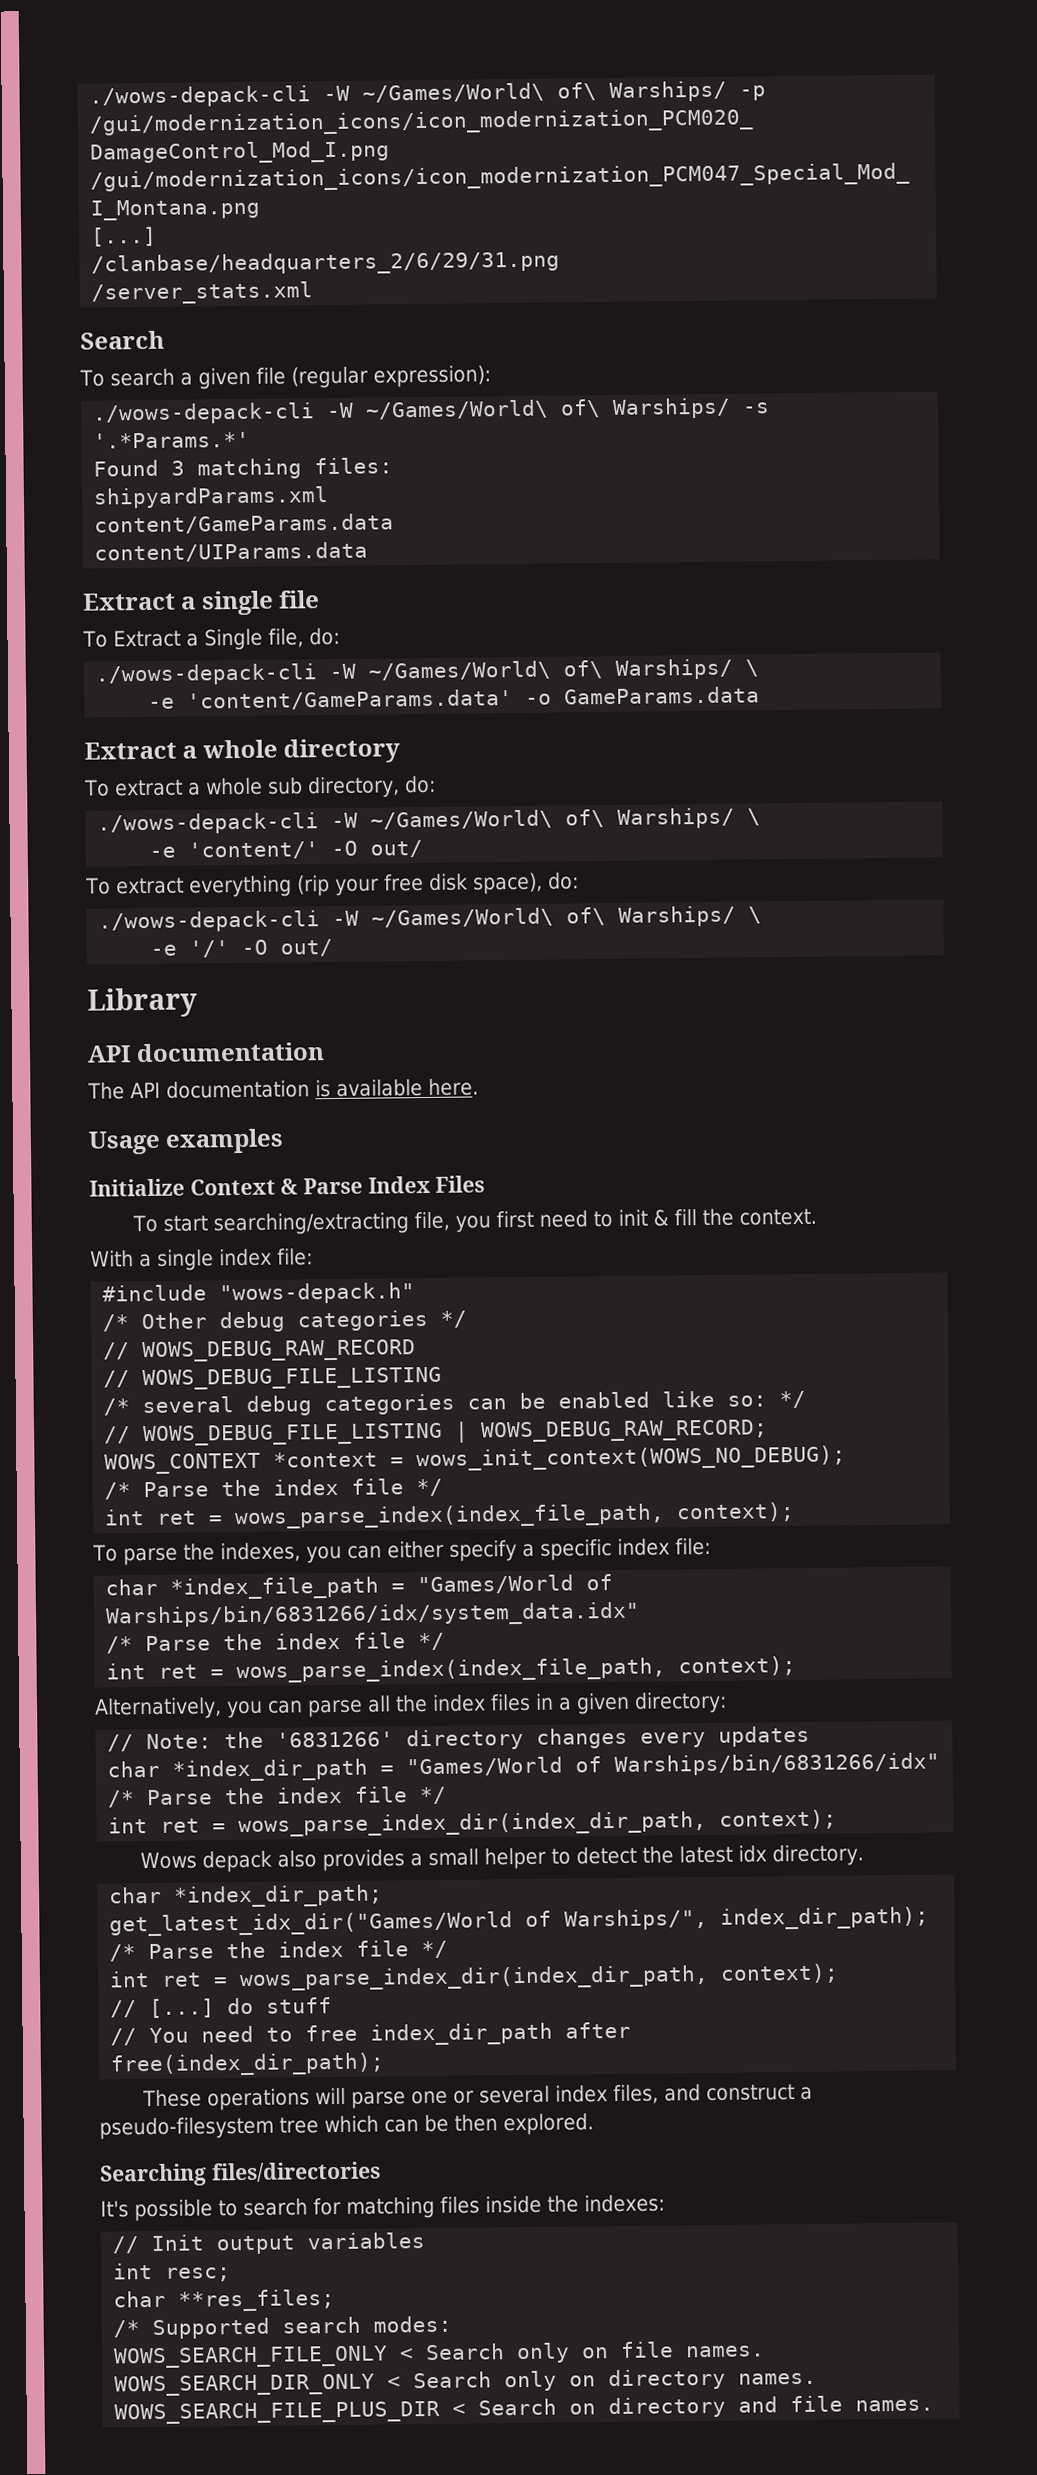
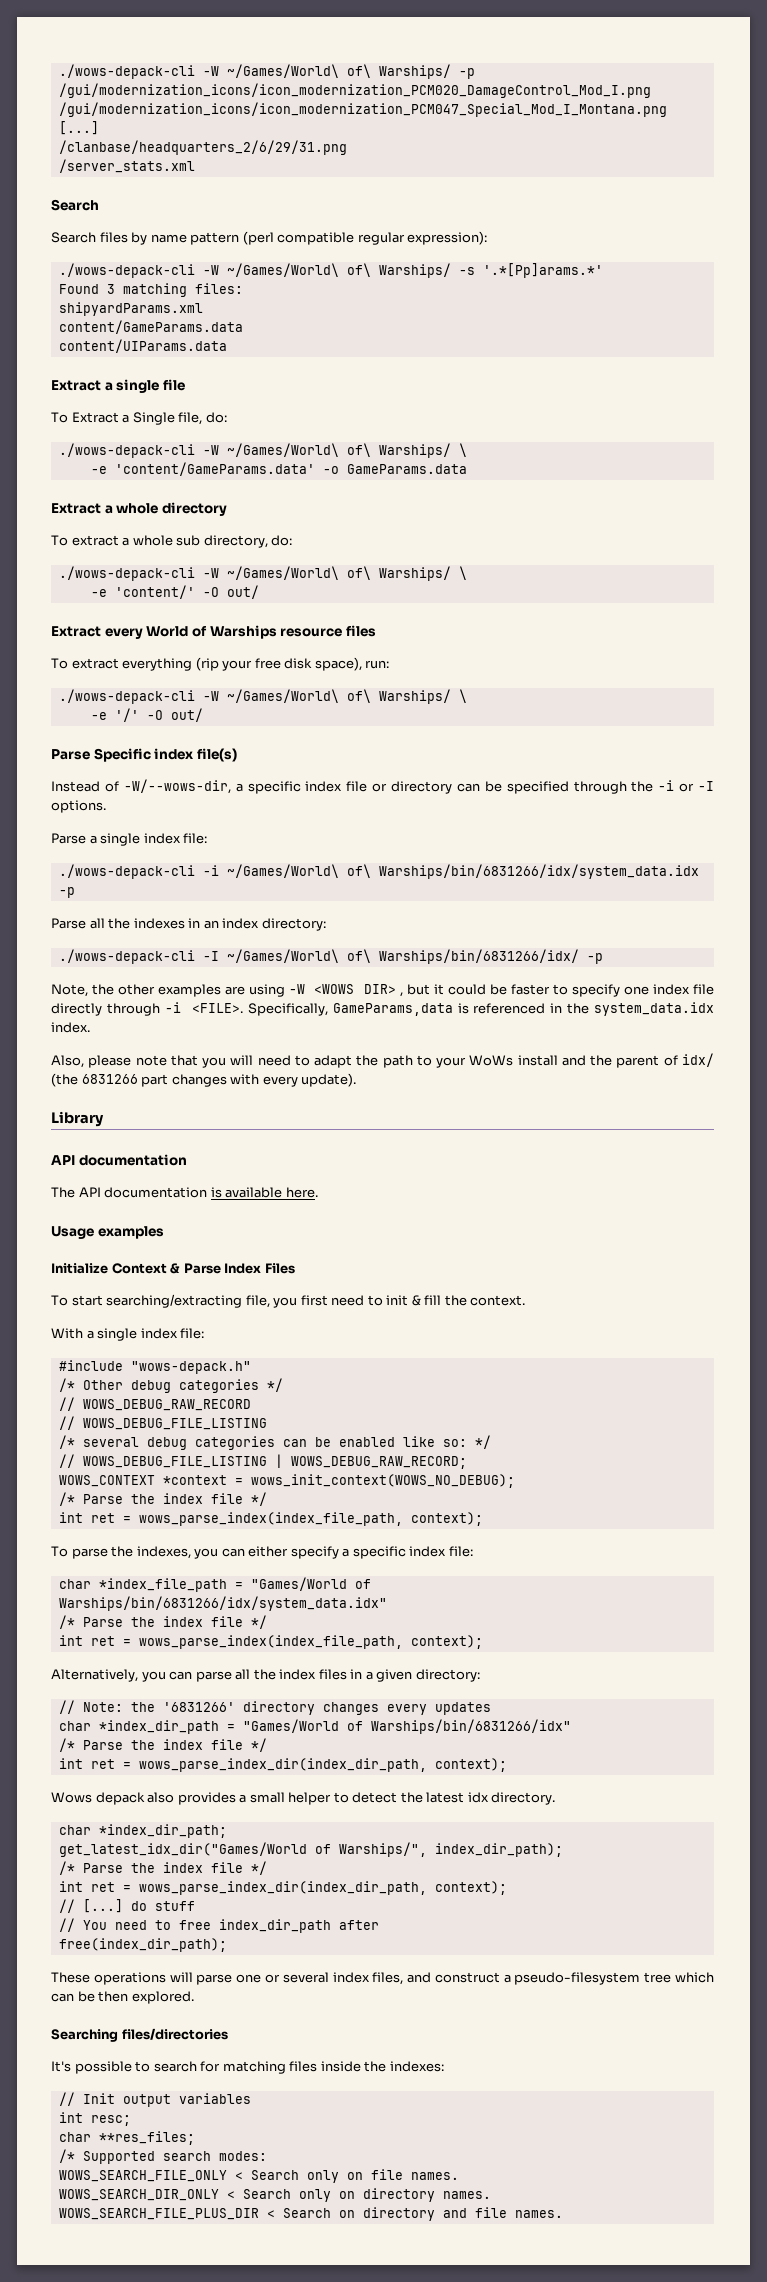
[79,366,368,390] To search a given file (regular -> [51,231,405,245] Search files by name pattern (perl compatible regular
[93,431,251,449] '.*Params.*' -> [482,263,603,278] '.*[Pp]arams.*'
(424, 849) none -> [51,625,376,639] // Extract every World of Warships resource files
[547,872,579,890] do: -> [365,660,390,669] run:
(334, 947) none -> [51,748,237,762] [51,779,714,794] [51,800,106,813] [51,833,208,846] [58,864,699,879] [58,887,75,898] [51,918,326,931] [58,949,603,964] [51,984,714,997] [51,1002,714,1016] [51,1022,90,1033] [51,1053,714,1068] [51,1073,357,1087] // Parse Specific index file(s) // Instead of -W/--wows-dir, a specific index file or directory can be specified through the -i or -I options. // Parse a single index file: // ./wows-depack-cli -i ~/Games/World\ of\ Warships/bin/6831266/idx/system_data.idx -p // Parse all the indexes in an index directory: // ./wows-depack-cli -I ~/Games/World\ of\ Warships/bin/6831266/idx/ -p // Note, the other examples are using -W <WOWS DIR> , but it could be faster to specify one index file directly through -i <FILE>. Specifically, GameParams,data is referenced in the system_data.idx index. // Also, please note that you will need to adapt the path to your WoWs install and the parent of idx/ (the 6831266 part changes with every update).

